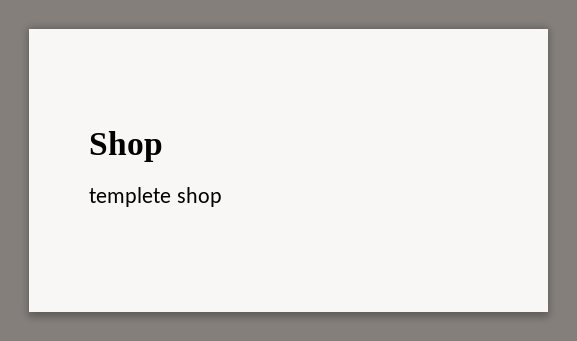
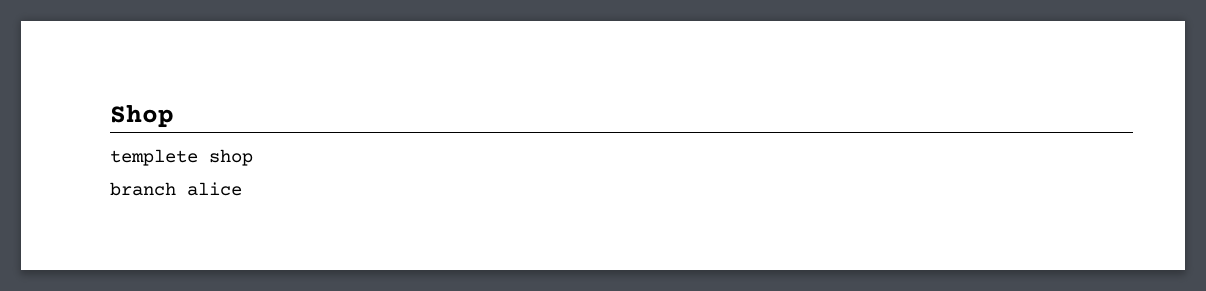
(222, 197) none -> [110,182,242,196] // branch alice

